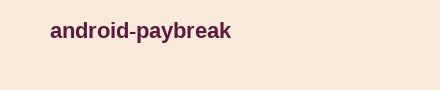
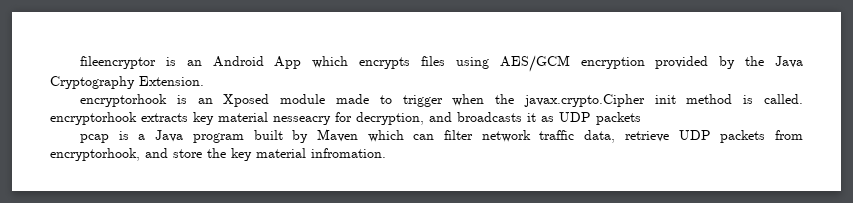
[50,22,232,43] android-paybreak -> [79,55,803,72] [50,76,204,89] [79,94,803,107] [50,112,641,125] [79,129,803,143] [50,148,386,161] fileencryptor is an Android App which encrypts files using AES/GCM encryption provided by the Java Cryptography Extension. // encryptorhook is an Xposed module made to trigger when the javax.crypto.Cipher init method is called. encryptorhook extracts key material nesseacry for decryption, and broadcasts it as UDP packets // pcap is a Java program built by Maven which can filter network traffic data, retrieve UDP packets from encryptorhook, and store the key material infromation.

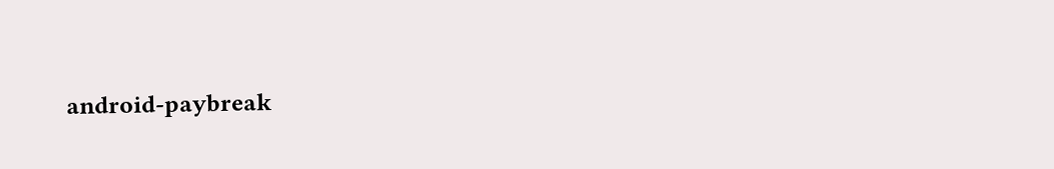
[79,55,803,72] [50,76,204,89] [79,94,803,107] [50,112,641,125] [79,129,803,143] [50,148,386,161] fileencryptor is an Android App which encrypts files using AES/GCM encryption provided by the Java Cryptography Extension. // encryptorhook is an Xposed module made to trigger when the javax.crypto.Cipher init method is called. encryptorhook extracts key material nesseacry for decryption, and broadcasts it as UDP packets // pcap is a Java program built by Maven which can filter network traffic data, retrieve UDP packets from encryptorhook, and store the key material infromation. -> [66,92,273,120] android-paybreak

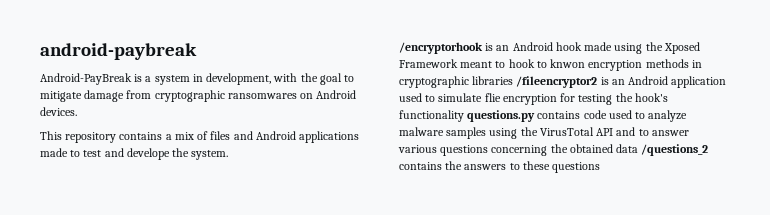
(273, 106) none -> [40,73,355,85] [40,90,357,102] [40,107,77,116] [40,131,360,143] [40,148,229,160] [399,42,700,54] [399,59,702,71] [399,76,727,88] [399,93,668,105] [399,110,688,122] [399,127,689,139] [398,144,709,156] [399,161,601,173] // Android-PayBreak is a system in development, with the goal to mitigate damage from cryptographic ransomwares on Android devices. // This repository contains a mix of files and Android applications made to test and develope the system. // /encryptorhook is an Android hook made using the Xposed Framework meant to hook to knwon encryption methods in cryptographic libraries /fileencryptor2 is an Android application used to simulate flie encryption for testing the hook's functionality questions.py contains code used to analyze malware samples using the VirusTotal API and to answer various questions concerning the obtained data /questions_2 contains the answers to these questions

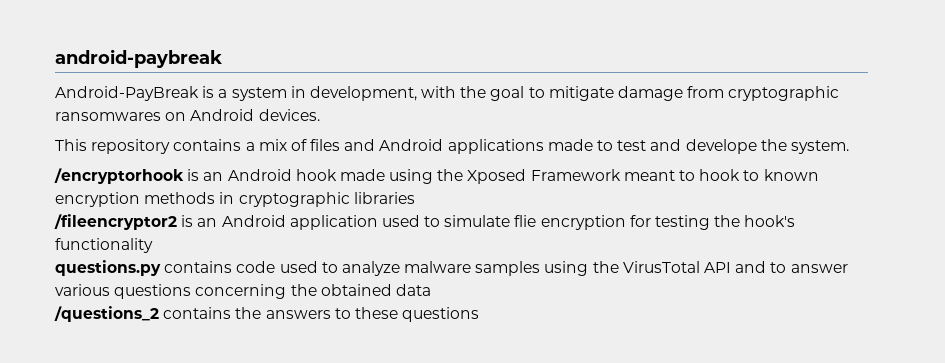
[550,59,586,68] knwon -> [763,169,819,181] known
(514, 80) none -> (415, 198) //
(464, 116) none -> (153, 245) //
(639, 148) none -> (431, 290) //

